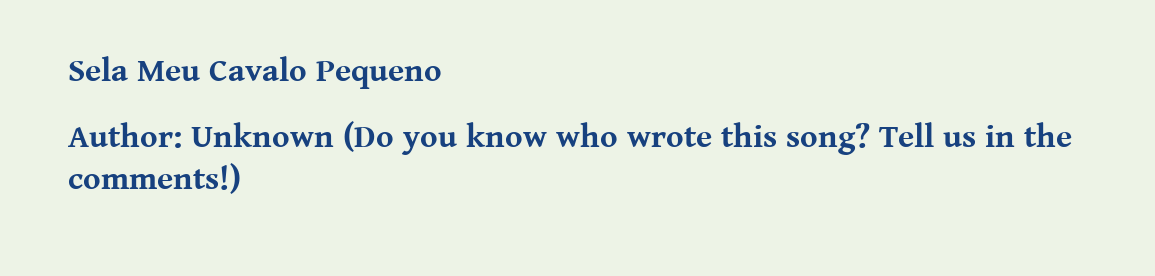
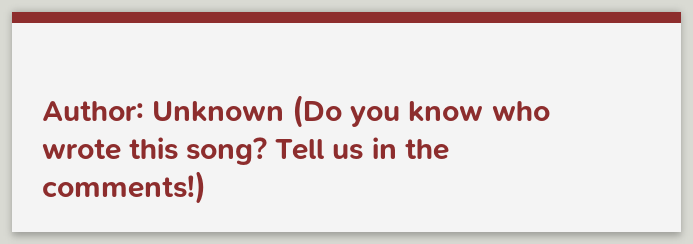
[68,56,442,89] Sela Meu Cavalo Pequeno // -> (42, 111) none

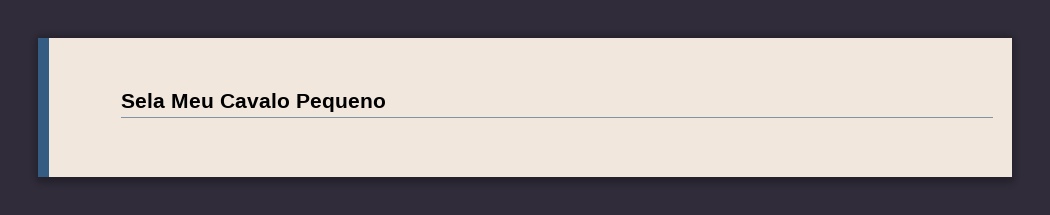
[42,95,550,128] [42,137,449,165] [42,171,206,204] Author: Unknown (Do you know who wrote this song? Tell us in the comments!) -> [121,93,386,112] Sela Meu Cavalo Pequeno

